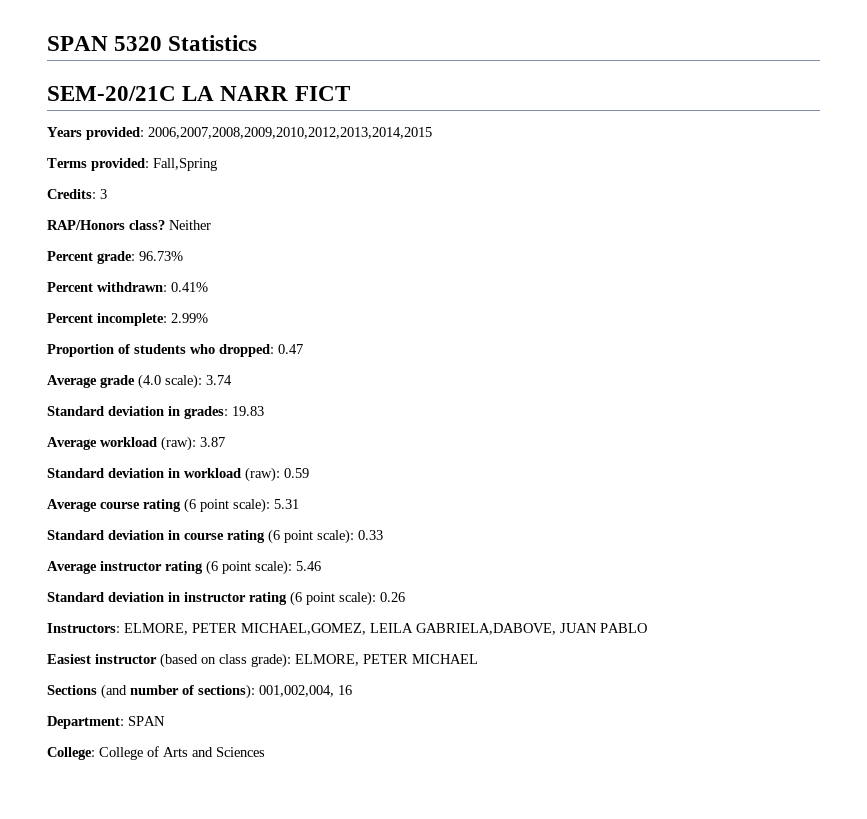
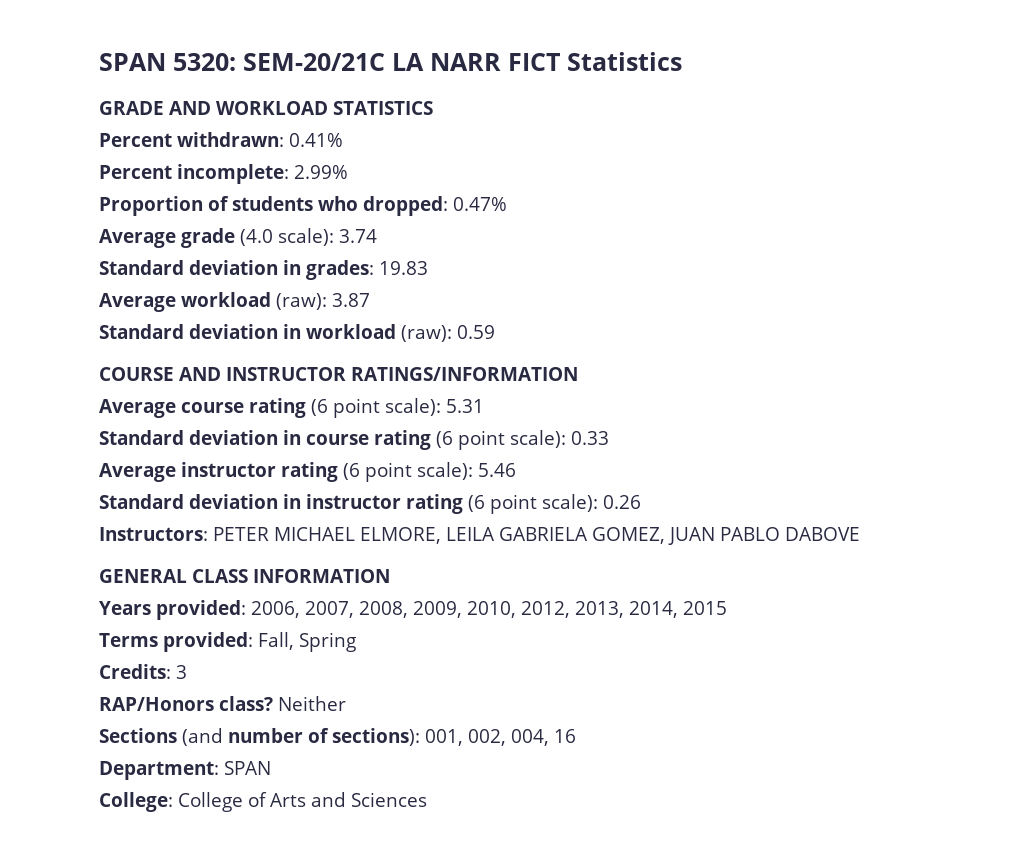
[47,35,258,51] SPAN 5320 Statistics // -> [99,53,236,71] SPAN 5320:
[47,127,432,140] [47,158,217,171] [47,189,107,199] [47,220,211,230] [47,251,183,264] // Years provided: 2006,2007,2008,2009,2010,2012,2013,2014,2015 // Terms provided: Fall,Spring // Credits: 3 // RAP/Honors class? Neither // Percent grade: 96.73% -> [566,52,682,71] [99,101,433,115] Statistics // GRADE AND WORKLOAD STATISTICS
[278,344,303,354] 0.47 -> [453,197,507,211] 0.47%
(309, 473) none -> [99,367,578,381] // COURSE AND INSTRUCTOR RATINGS/INFORMATION
[124,623,647,635] [47,653,478,668] ELMORE, PETER MICHAEL,GOMEZ, LEILA GABRIELA,DABOVE, JUAN PABLO // Easiest instructor (based on class grade): ELMORE, PETER MICHAEL -> [213,527,860,545] [99,569,390,583] [99,600,727,620] [99,632,356,652] [99,664,187,679] [99,696,346,711] PETER MICHAEL ELMORE, LEILA GABRIELA GOMEZ, JUAN PABLO DABOVE // GENERAL CLASS INFORMATION // Years provided: 2006, 2007, 2008, 2009, 2010, 2012, 2013, 2014, 2015 // Terms provided: Fall, Spring // Credits: 3 // RAP/Honors class? Neither
[259,685,334,697] 001,002,004, -> [425,729,549,746] 001, 002, 004,

